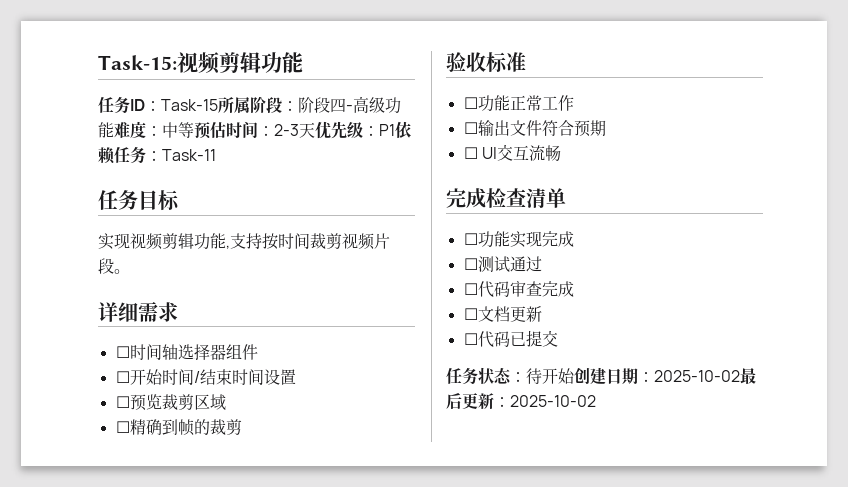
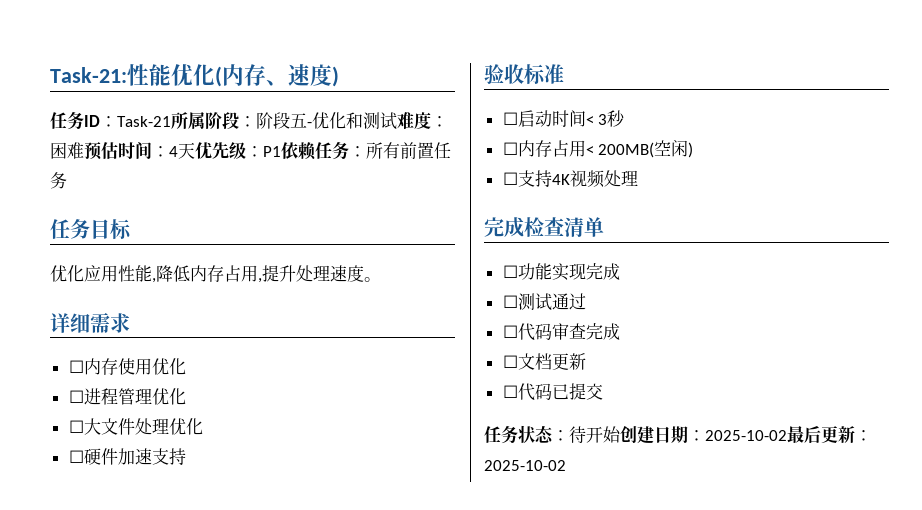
[98,52,303,74] Task-15:视频剪辑功能 -> [50,64,339,87] Task-21:性能优化(内存、速度)
[161,99,218,111] Task-15 -> [117,116,171,127] Task-21
[330,96,401,114] [98,121,194,139] 四-高级功能难度：中等 -> [290,112,448,130] [50,142,84,159] 五-优化和测试难度：困难
[274,124,299,136] 2-3 -> [169,146,178,157] 4
[162,149,216,161] Task-11 -> [366,142,451,159] [50,172,67,189] 所有前置任务
[98,233,390,250] [98,258,130,274] [98,301,178,322] [115,344,258,360] [115,369,296,385] [115,394,226,411] [115,419,242,436] [446,52,526,73] [463,95,574,112] [463,120,606,137] [463,144,561,161] 实现视频剪辑功能,支持按时间裁剪视频片段。 // 详细需求 // ☐时间轴选择器组件 // ☐开始时间/结束时间设置 // ☐预览裁剪区域 // ☐精确到帧的裁剪 // 验收标准 // ☐功能正常工作 // ☐输出文件符合预期 // ☐ UI交互流畅 -> [50,265,381,283] [50,312,130,333] [68,358,186,375] [68,388,186,405] [68,418,203,435] [68,448,186,465] [484,64,564,85] [502,110,626,127] [502,139,694,158] [502,170,638,188] 优化应用性能,降低内存占用,提升处理速度。 // 详细需求 // ☐内存使用优化 // ☐进程管理优化 // ☐大文件处理优化 // ☐硬件加速支持 // 验收标准 // ☐启动时间< 3秒 // ☐内存占用< 200MB(空闲) // ☐支持4K视频处理

